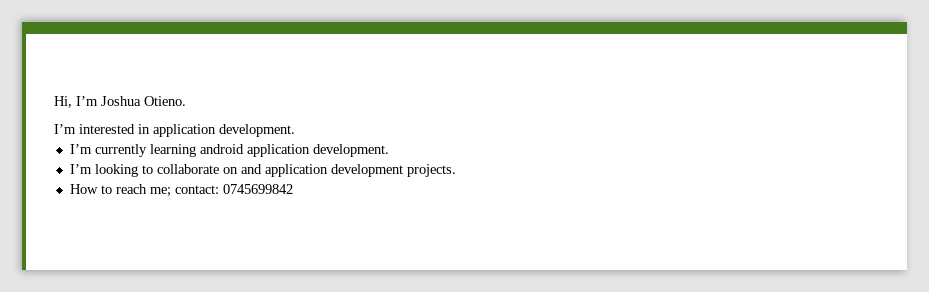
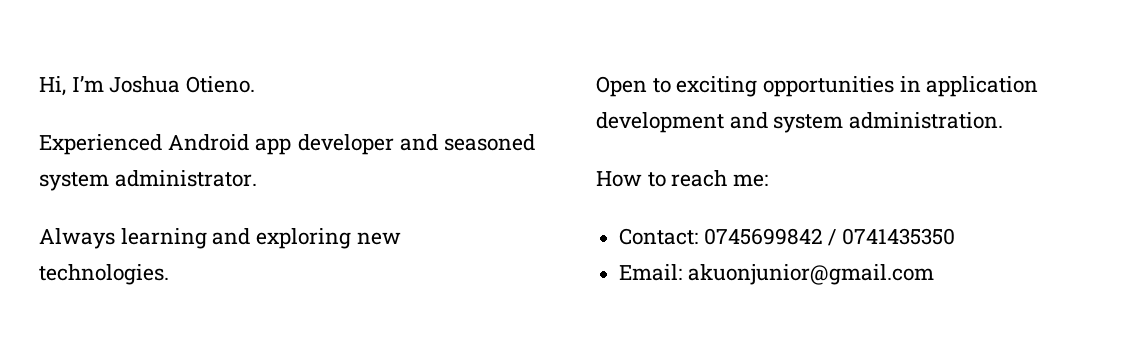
[54,124,295,137] [69,144,389,157] [69,164,456,177] [69,184,293,197] I’m interested in application development. // I’m currently learning android application development. // I’m looking to collaborate on and application development projects. // How to reach me; contact: 0745699842 -> [39,134,535,155] [39,170,257,191] [39,228,401,249] [39,264,169,285] [596,76,1039,97] [596,112,1004,133] [596,170,769,187] [619,228,956,246] [619,264,934,285] Experienced Android app developer and seasoned system administrator. // Always learning and exploring new technologies. // Open to exciting opportunities in application development and system administration. // How to reach me: // Contact: 0745699842 / 0741435350 // Email: akuonjunior@gmail.com

